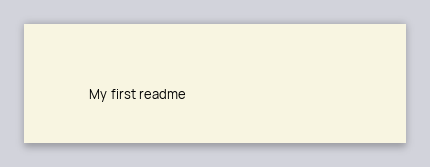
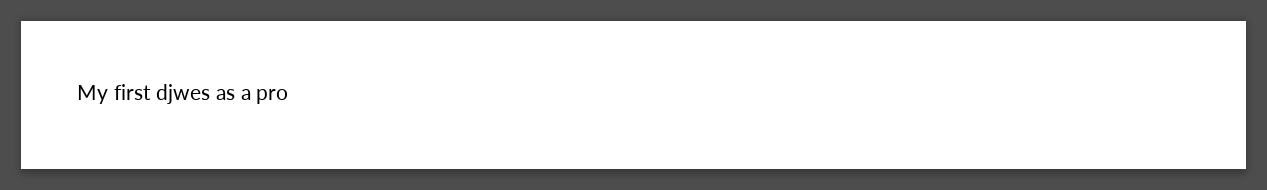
[139,89,187,99] readme -> [156,84,289,104] djwes as a pro

